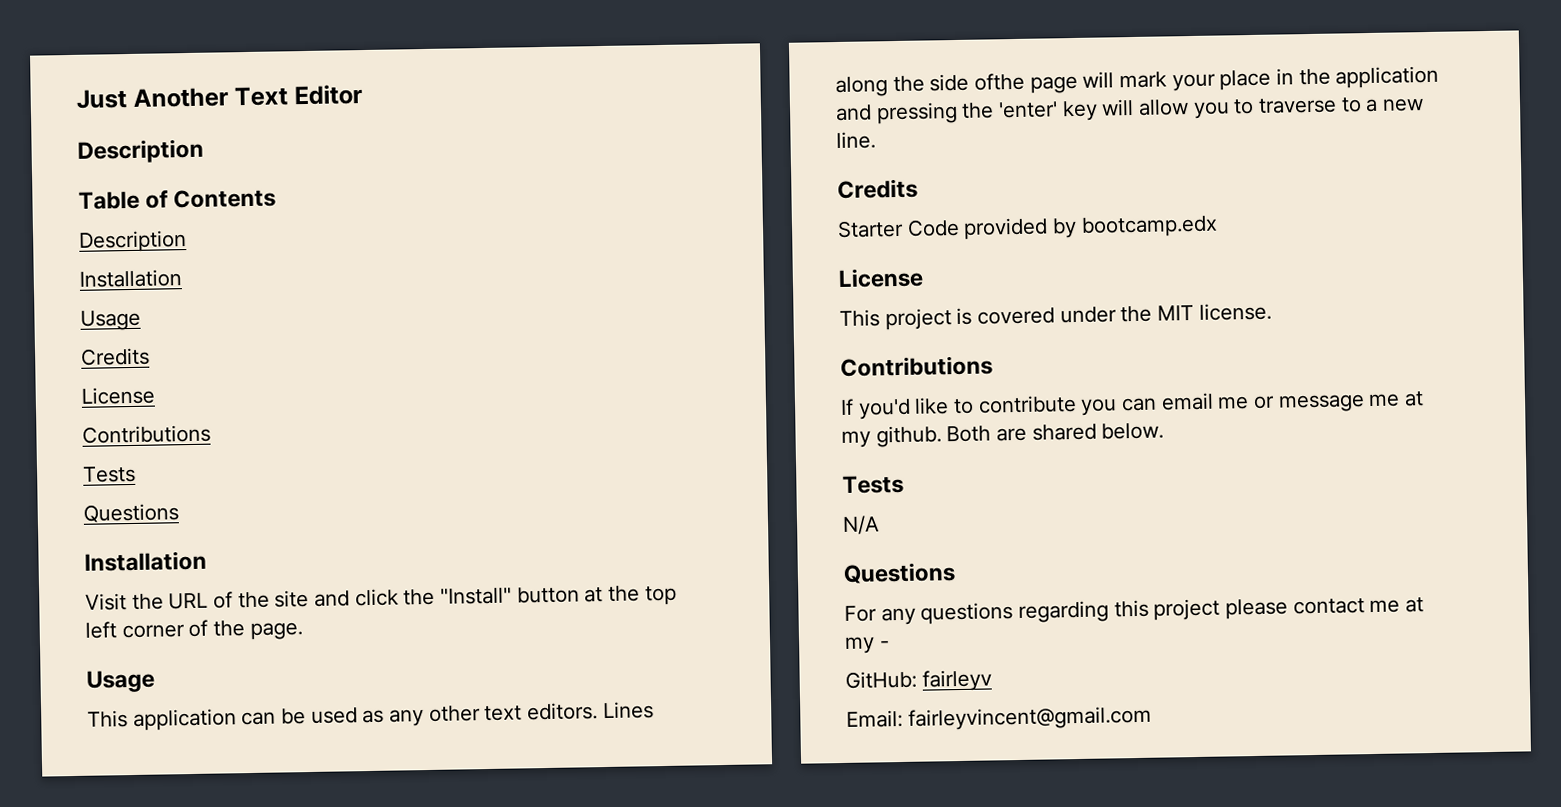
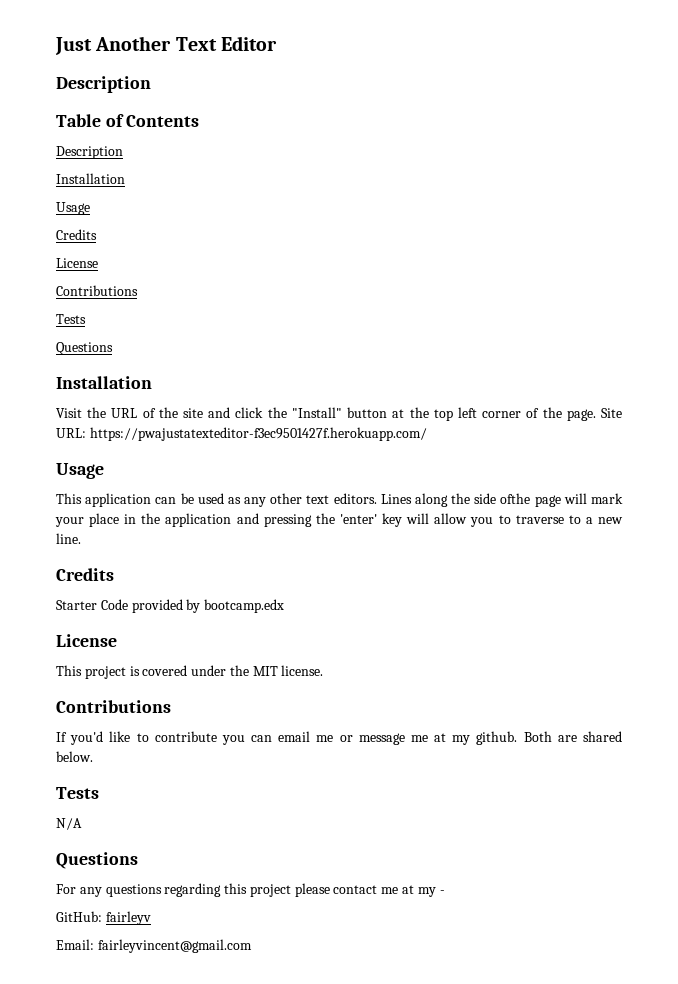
(303, 631) none -> [601,408,623,418] [56,427,427,441] Site URL: https://pwajustatexteditor-f3ec9501427f.herokuapp.com/

